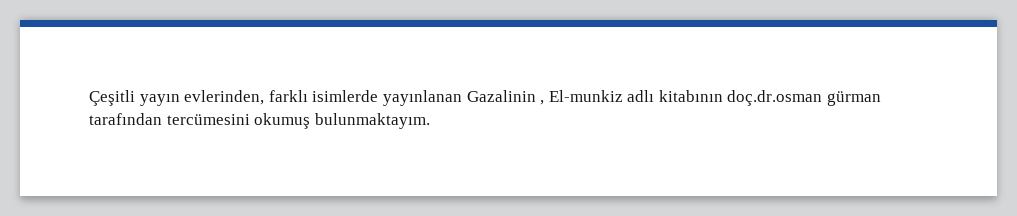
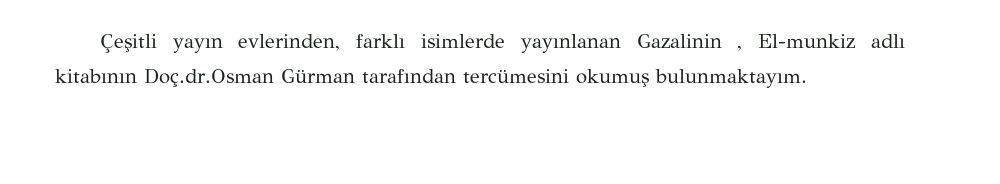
[727,90,882,106] doç.dr.osman gürman -> [144,68,355,87] Doç.dr.Osman Gürman

